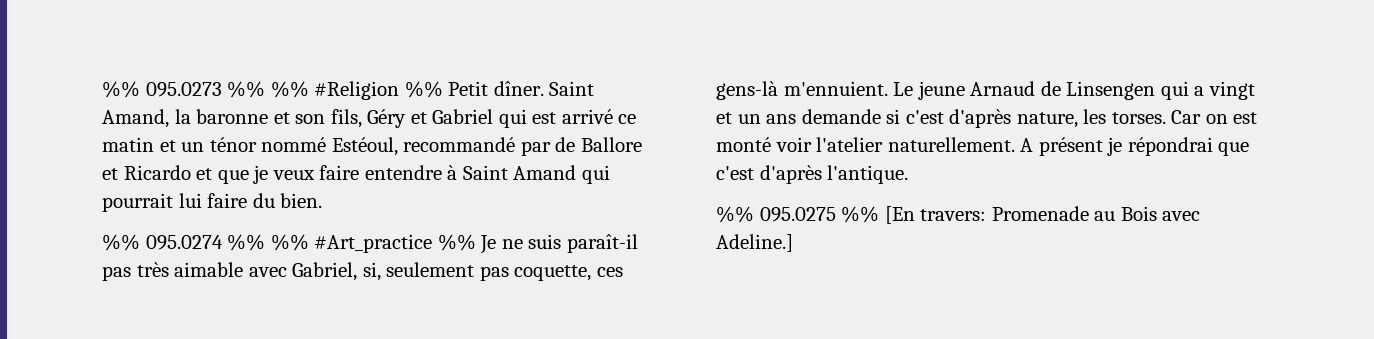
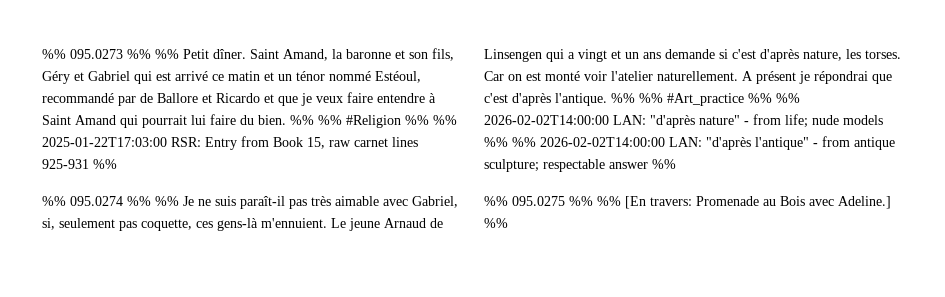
[314,81,443,100] #Religion %% -> (179, 54) none
(323, 200) none -> [290,115,457,128] [42,136,418,150] [42,159,117,169] %% %% #Religion %% %% 2025-01-22T17:03:00 RSR: Entry from Book 15, raw carnet lines 925-931 %%
[314,234,476,253] #Art_practice %% -> (179, 201) none
(909, 174) none -> [611,93,800,106] [484,114,883,128] [484,136,895,150] [484,159,676,172] %% %% #Art_practice %% %% 2026-02-02T14:00:00 LAN: "d'après nature" - from life; nude models %% %% 2026-02-02T14:00:00 LAN: "d'après l'antique" - from antique sculpture; respectable answer %%
(880, 214) none -> [597,196,621,206] %%
(793, 243) none -> [484,218,508,228] %%

